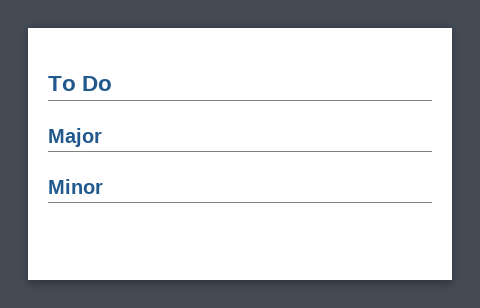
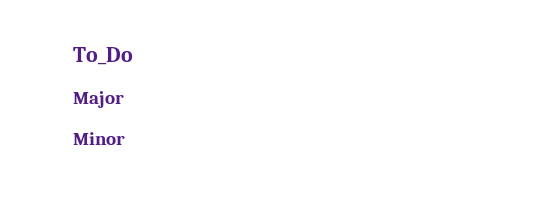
[48,76,113,91] To Do -> [73,47,133,65] To_Do

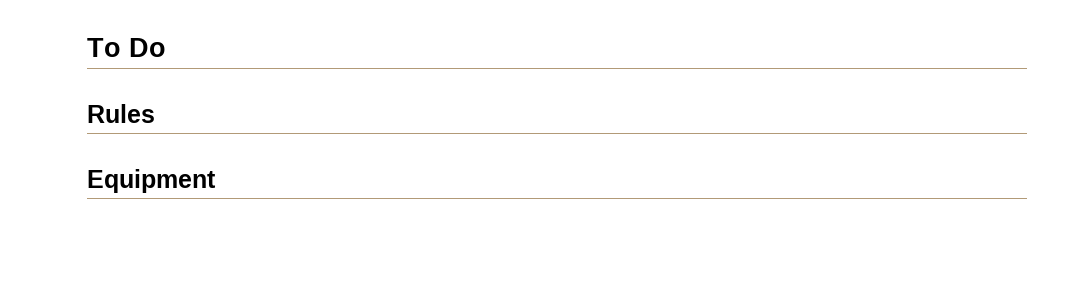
[73,47,133,65] [73,91,124,108] [73,132,125,145] To_Do // Major // Minor -> [87,38,166,57] [87,104,155,123] [87,169,216,193] To Do // Rules // Equipment

